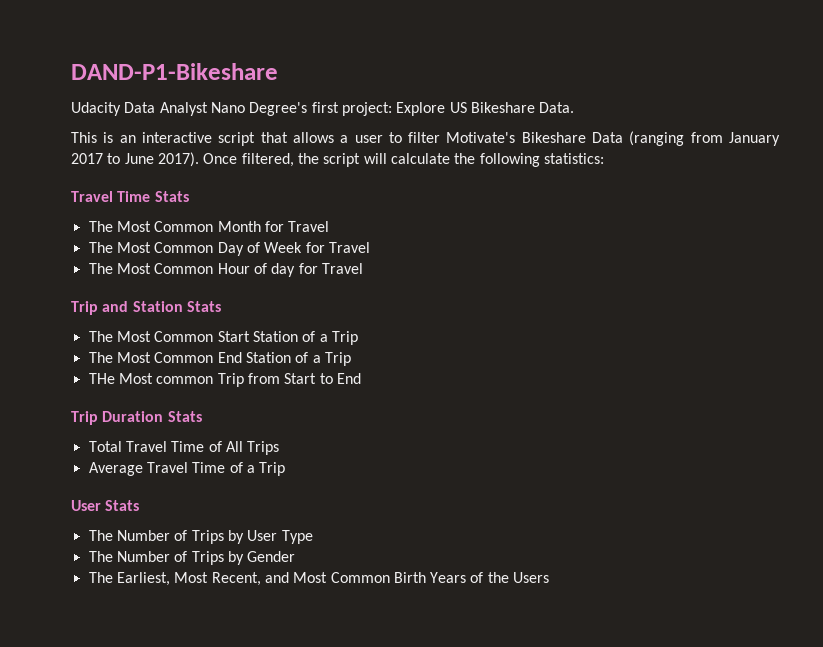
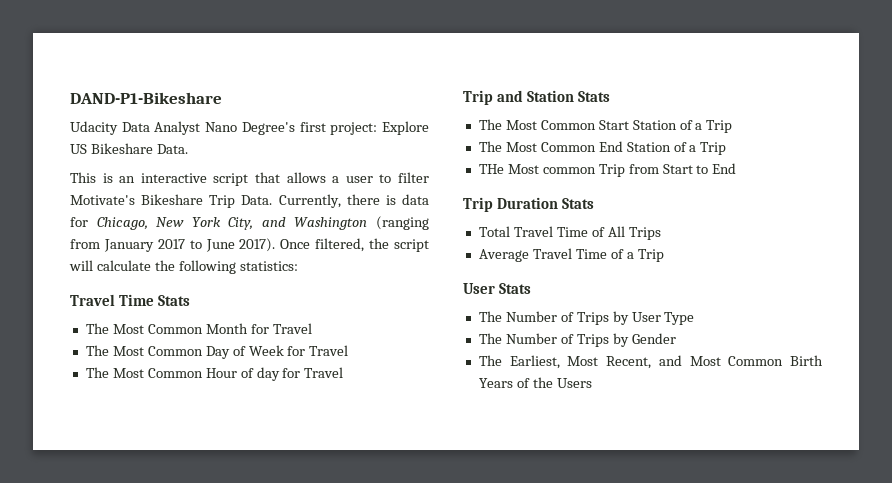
[592,132,624,143] Data -> [209,194,429,208] [70,217,368,230] Trip Data. Currently, there is data for Chicago, New York City, and Washington

